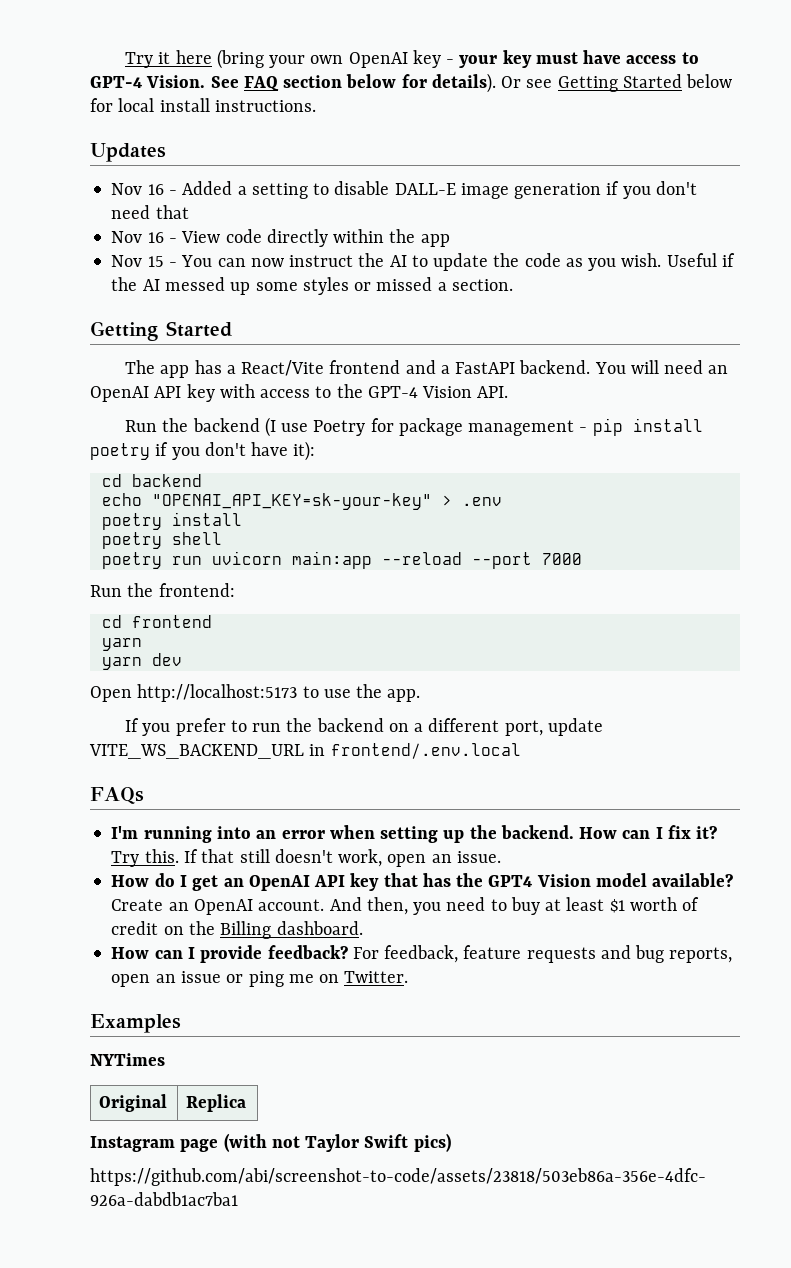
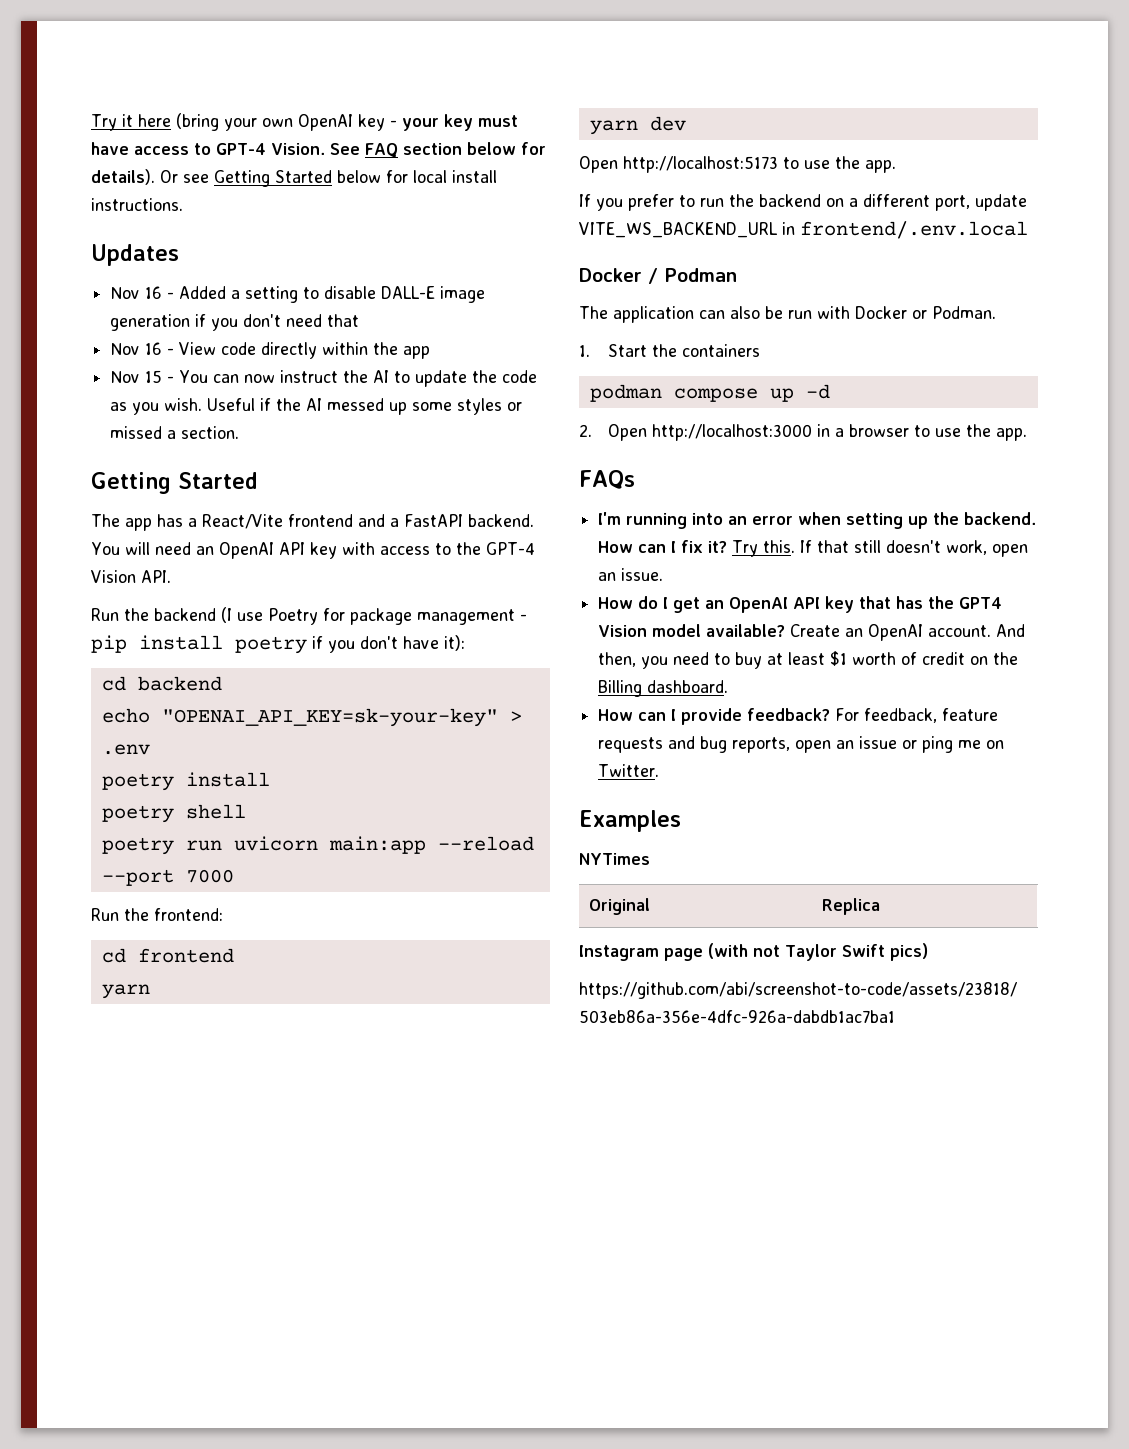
(521, 751) none -> [579,268,737,284] [579,306,996,323] [579,344,761,357] [589,384,830,402] [579,424,1028,441] // Docker / Podman // The application can also be run with Docker or Podman. // 1. Start the containers // podman compose up -d // 2. Open http://localhost:3000 in a browser to use the app.

